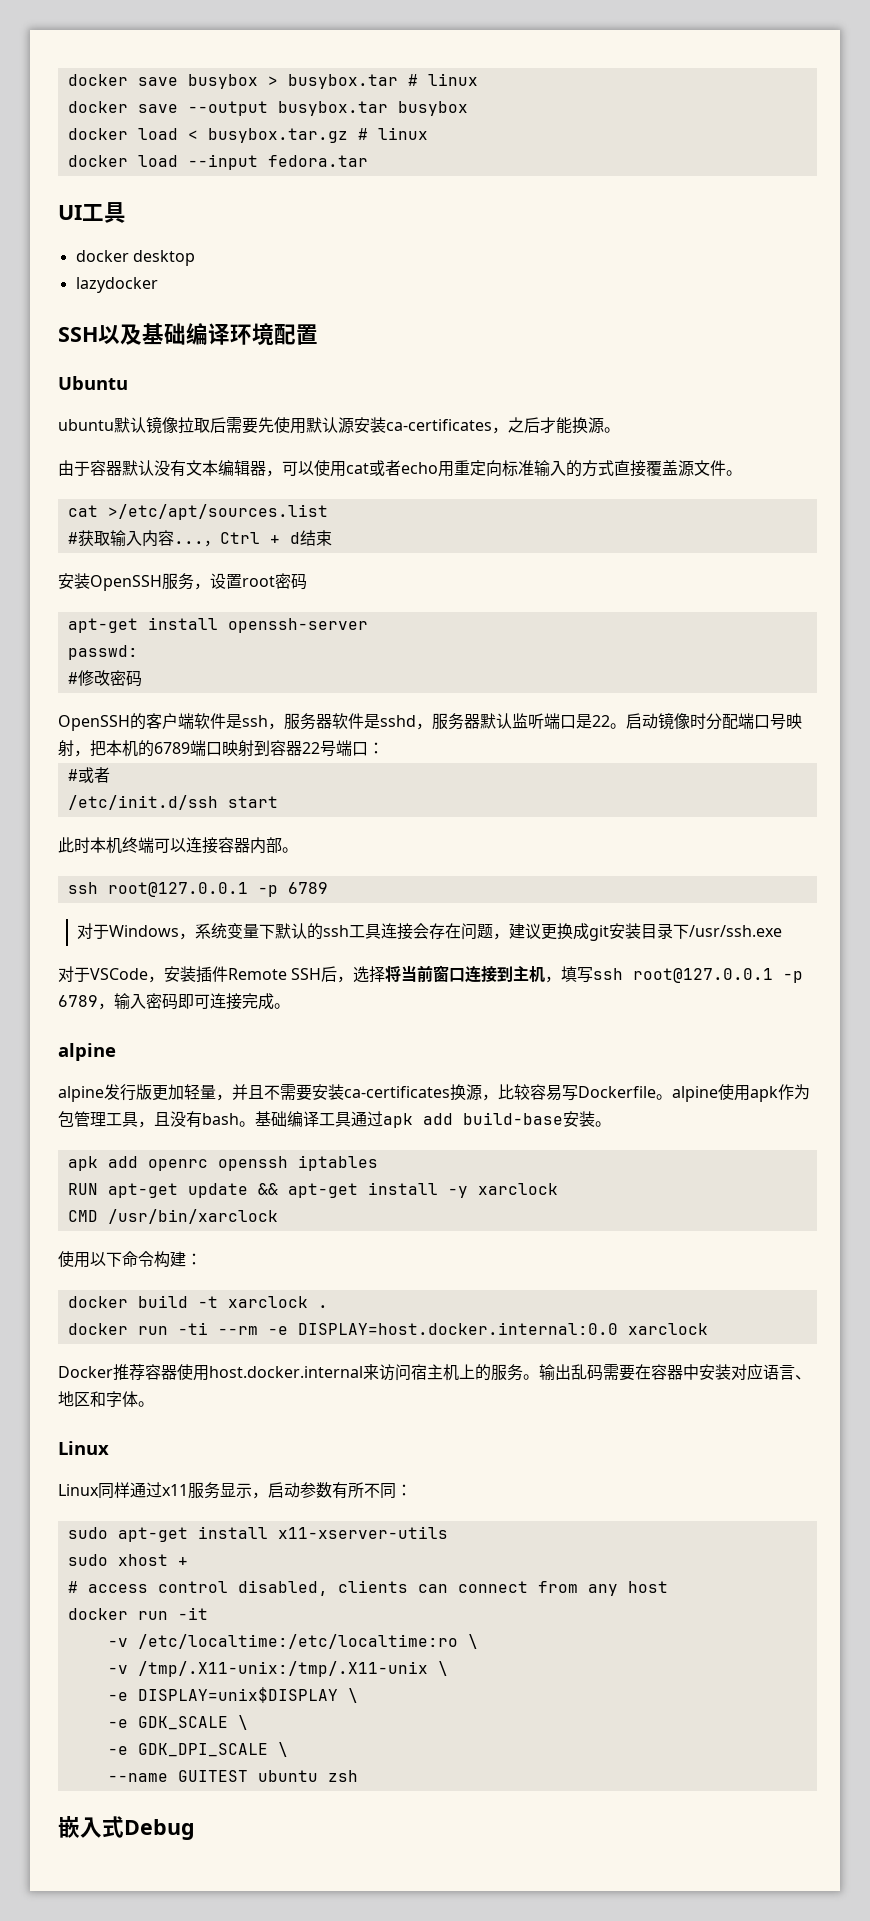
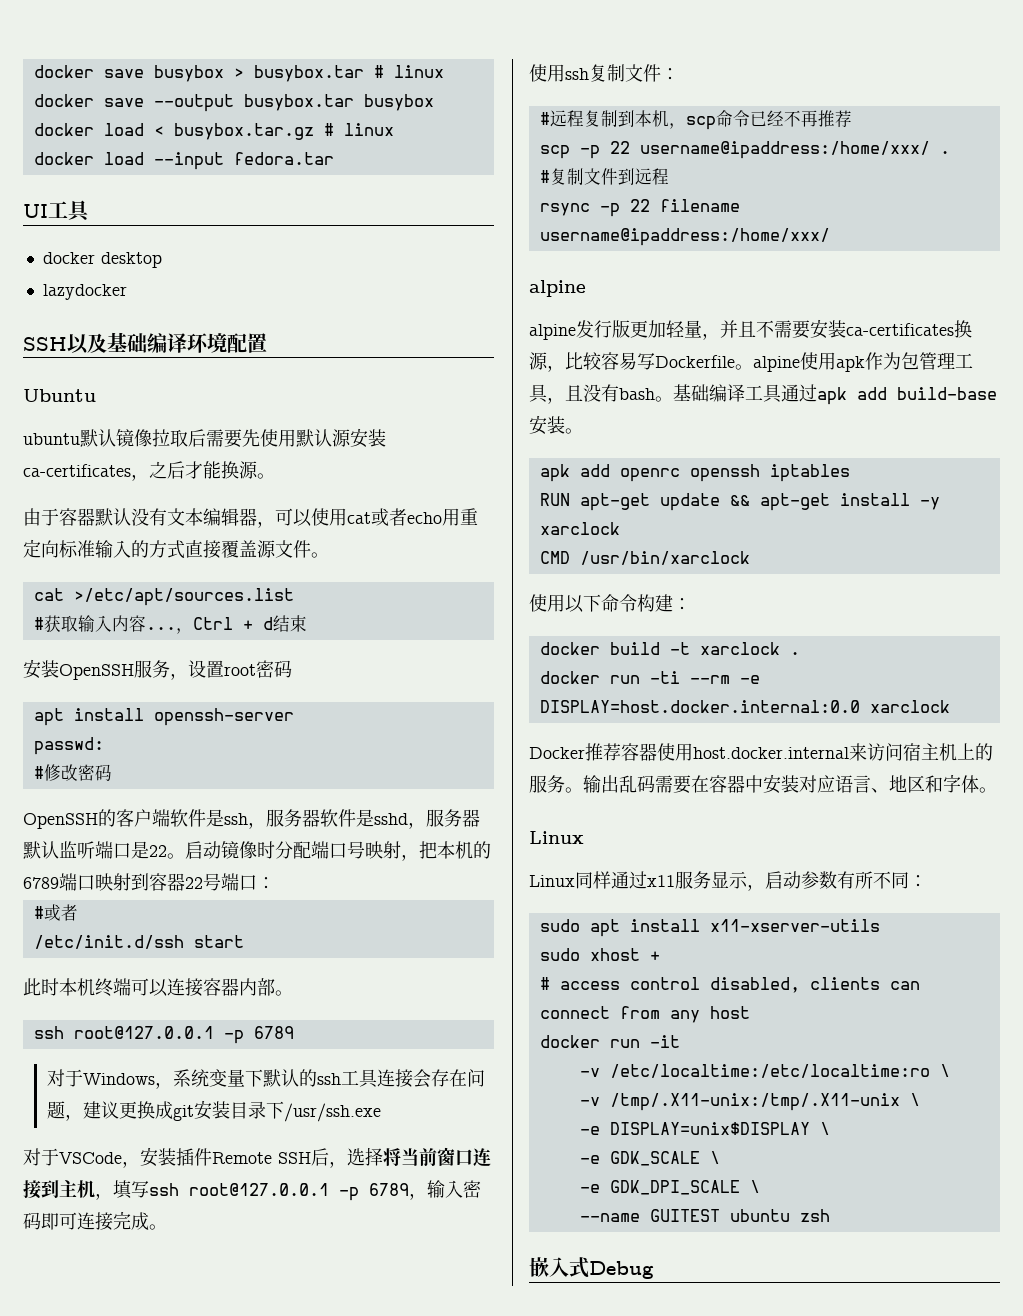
[67,618,138,633] apt-get -> [33,708,64,726] apt
(290, 1006) none -> [529,64,679,82] [539,110,852,130] [539,141,950,159] [539,168,669,185] [539,199,740,217] [539,228,830,246] // 使用ssh复制文件： // #远程复制到本机，scp命令已经不再推荐 // scp -p 22 username@ipaddress:/home/xxx/ . // #复制文件到远程 // rsync -p 22 filename username@ipaddress:/home/xxx/
[117,1527,188,1542] apt-get -> [589,919,620,937] apt

